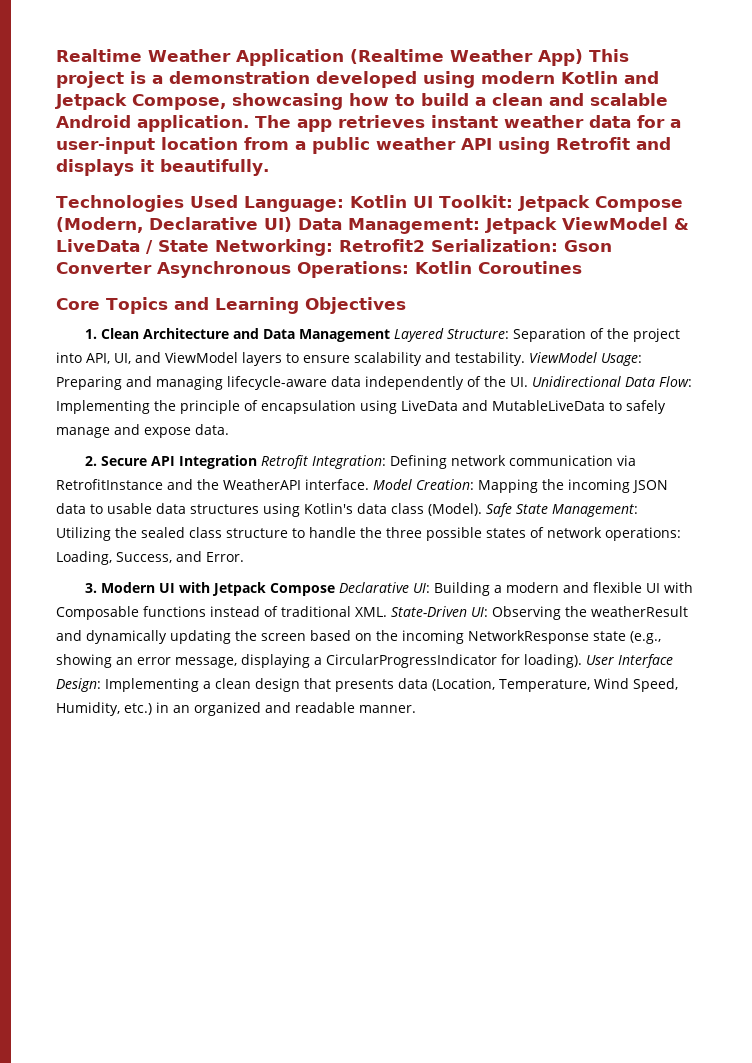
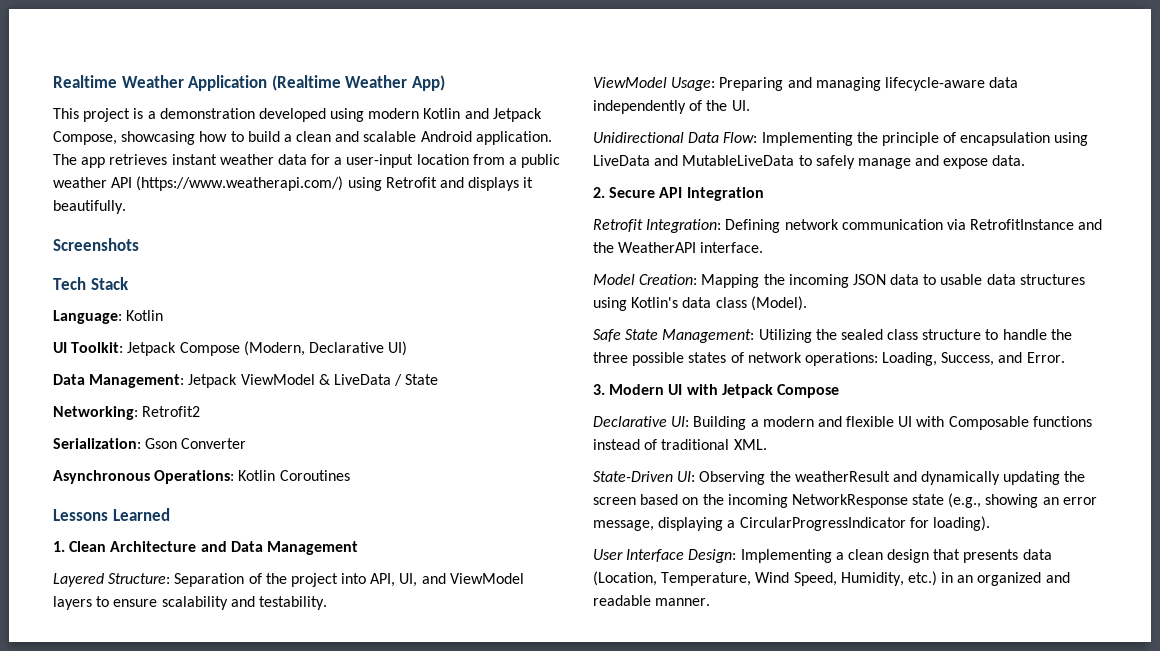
(583, 57) none -> (445, 83) //
(492, 144) none -> [136,176,344,191] (https://www.weatherapi.com/)
[56,195,238,212] Technologies Used -> [53,238,139,251] [53,277,129,290] Screenshots // Tech Stack //
(407, 201) none -> (164, 315) //
(292, 224) none -> (408, 348) //
(209, 246) none -> (439, 379) //
(425, 245) none -> (201, 411) //
(152, 268) none -> (247, 443) //
[56,297,406,314] Core Topics and Learning Objectives -> [53,508,170,521] Lessons Learned
(391, 335) none -> (358, 548) //
(525, 359) none -> (327, 603) //
(528, 382) none -> (750, 105) //
(258, 462) none -> (764, 194) //
(369, 484) none -> (764, 247) //
(482, 509) none -> (807, 303) //
(336, 589) none -> (839, 391) //
(387, 612) none -> (767, 444) //
(582, 661) none -> (990, 523) //

